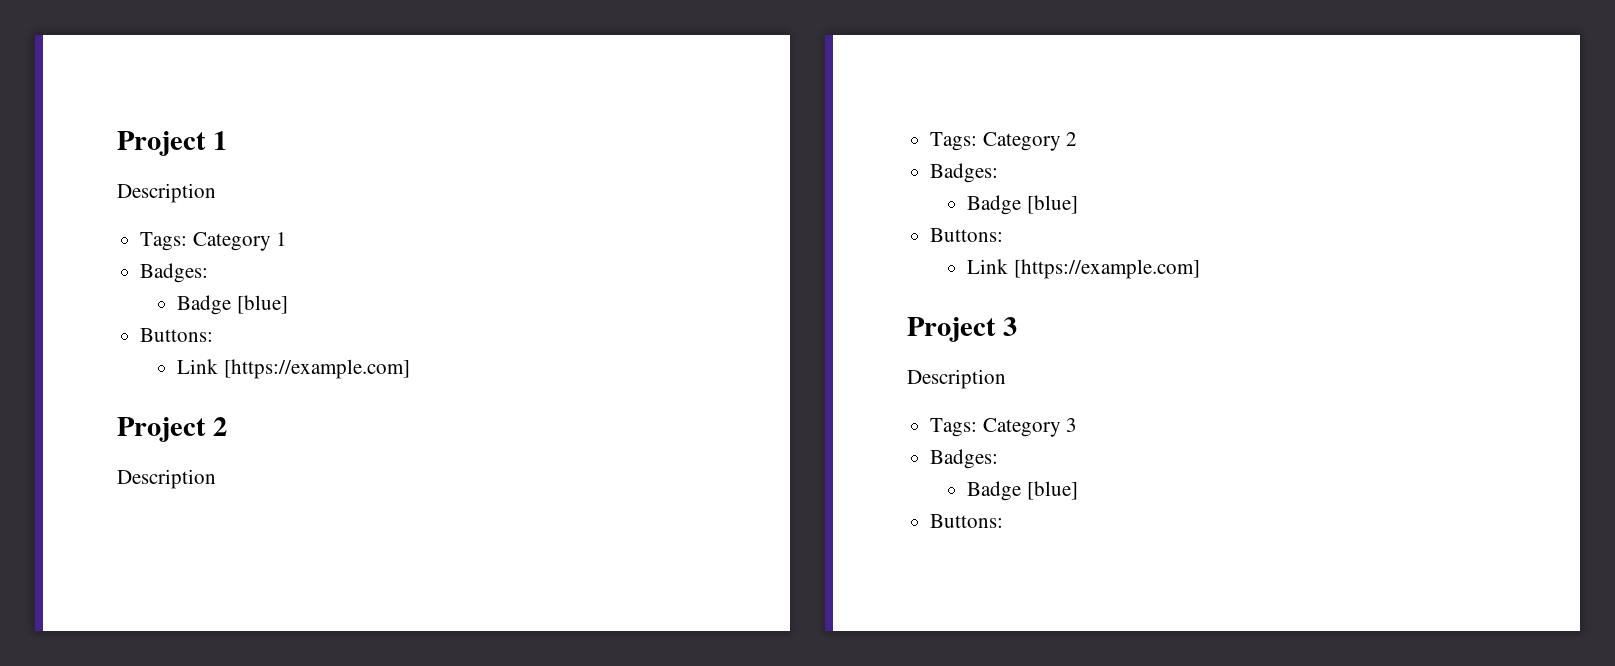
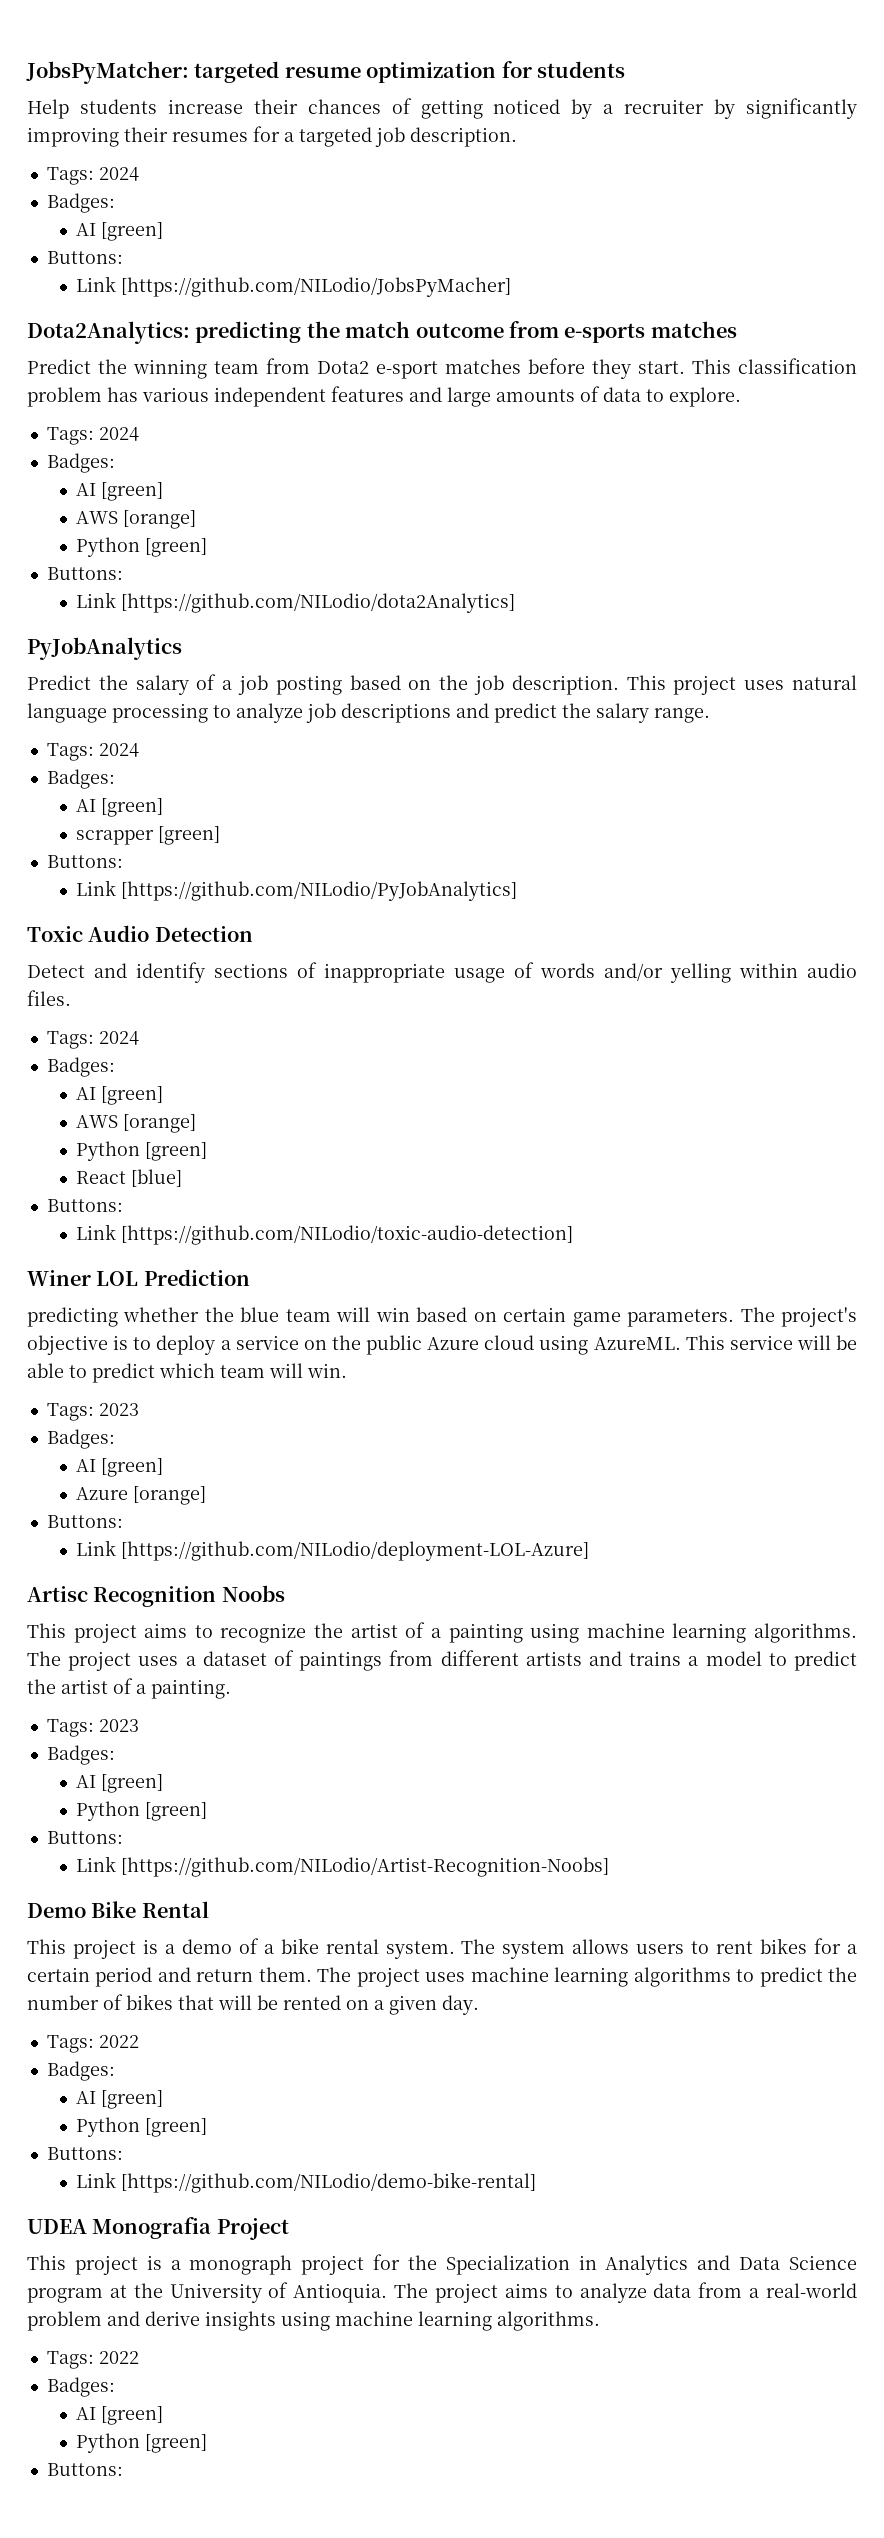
[117,131,227,156] [117,183,216,203] [140,232,288,251] [140,263,209,283] [177,295,288,315] [140,328,214,342] [177,359,410,379] [117,417,227,442] [117,469,216,489] [930,132,1078,151] [930,163,999,183] [967,195,1078,215] [930,228,1004,242] [967,259,1200,279] [907,317,1017,342] [907,369,1006,389] [930,418,1078,437] [930,449,999,469] [967,481,1078,501] Project 1 // Description // Tags: Category 1 // Badges: // Badge [blue] // Buttons: // Link [https://example.com] // Project 2 // Description // Tags: Category 2 // Badges: // Badge [blue] // Buttons: // Link [https://example.com] // Project 3 // Description // Tags: Category 3 // Badges: // Badge [blue] -> [26,61,625,84] [27,98,857,119] [27,126,517,147] [46,167,139,185] [46,193,115,213] [76,222,164,241] [46,251,123,264] [76,276,512,297] [27,321,737,344] [27,358,857,379] [27,386,741,407] [46,427,139,445] [46,453,115,473] [76,482,164,501] [76,510,197,529] [76,537,208,557] [46,567,123,580] [76,592,516,613] [27,637,182,660] [27,674,857,695] [27,703,710,723] [46,743,139,761] [46,769,115,789] [76,798,164,817] [76,826,221,845] [46,855,123,868] [76,880,518,901] [27,925,253,942] [27,962,857,983] [27,990,71,1006] [46,1031,139,1049] [46,1057,115,1077] [76,1086,164,1105] [76,1114,197,1133] [76,1141,208,1161] [76,1169,183,1187] [46,1199,123,1212] [76,1224,574,1245] [27,1269,250,1286] [27,1307,857,1327] [27,1335,857,1355] [27,1363,347,1383] [46,1403,139,1421] [46,1429,115,1449] [76,1458,164,1477] [76,1486,207,1505] [46,1515,123,1528] [76,1540,590,1561] [27,1585,285,1607] [27,1622,858,1643] [27,1650,858,1671] [27,1678,231,1699] [46,1719,139,1737] [46,1745,115,1765] [76,1774,164,1793] [76,1801,208,1821] [46,1831,123,1844] [76,1856,610,1877] [27,1901,209,1918] [27,1938,858,1959] [27,1967,857,1987] [27,1994,479,2015] [46,2035,139,2053] [46,2061,115,2081] [76,2090,164,2109] [76,2117,208,2137] [46,2147,123,2160] [76,2172,537,2193] [27,2217,289,2240] [27,2254,857,2275] [27,2282,858,2303] [27,2311,600,2331] [46,2351,139,2369] [46,2377,115,2397] [76,2406,164,2425] [76,2433,208,2453] JobsPyMatcher: targeted resume optimization for students // Help students increase their chances of getting noticed by a recruiter by significantly improving their resumes for a targeted job description. // Tags: 2024 // Badges: // AI [green] // Buttons: // Link [https://github.com/NILodio/JobsPyMacher] // Dota2Analytics: predicting the match outcome from e-sports matches // Predict the winning team from Dota2 e-sport matches before they start. This classification problem has various independent features and large amounts of data to explore. // Tags: 2024 // Badges: // AI [green] // AWS [orange] // Python [green] // Buttons: // Link [https://github.com/NILodio/dota2Analytics] // PyJobAnalytics // Predict the salary of a job posting based on the job description. This project uses natural language processing to analyze job descriptions and predict the salary range. // Tags: 2024 // Badges: // AI [green] // scrapper [green] // Buttons: // Link [https://github.com/NILodio/PyJobAnalytics] // Toxic Audio Detection // Detect and identify sections of inappropriate usage of words and/or yelling within audio files. // Tags: 2024 // Badges: // AI [green] // AWS [orange] // Python [green] // React [blue] // Buttons: // Link [https://github.com/NILodio/toxic-audio-detection] // Winer LOL Prediction // predicting whether the blue team will win based on certain game parameters. The project's objective is to deploy a service on the public Azure cloud using AzureML. This service will be able to predict which team will win. // Tags: 2023 // Badges: // AI [green] // Azure [orange] // Buttons: // Link [https://github.com/NILodio/deployment-LOL-Azure] // Artisc Recognition Noobs // This project aims to recognize the artist of a painting using machine learning algorithms. The project uses a dataset of paintings from different artists and trains a model to predict the artist of a painting. // Tags: 2023 // Badges: // AI [green] // Python [green] // Buttons: // Link [https://github.com/NILodio/Artist-Recognition-Noobs] // Demo Bike Rental // This project is a demo of a bike rental system. The system allows users to rent bikes for a certain period and return them. The project uses machine learning algorithms to predict the number of bikes that will be rented on a given day. // Tags: 2022 // Badges: // AI [green] // Python [green] // Buttons: // Link [https://github.com/NILodio/demo-bike-rental] // UDEA Monografia Project // This project is a monograph project for the Specialization in Analytics and Data Science program at the University of Antioquia. The project aims to analyze data from a real-world problem and derive insights using machine learning algorithms. // Tags: 2022 // Badges: // AI [green] // Python [green]

